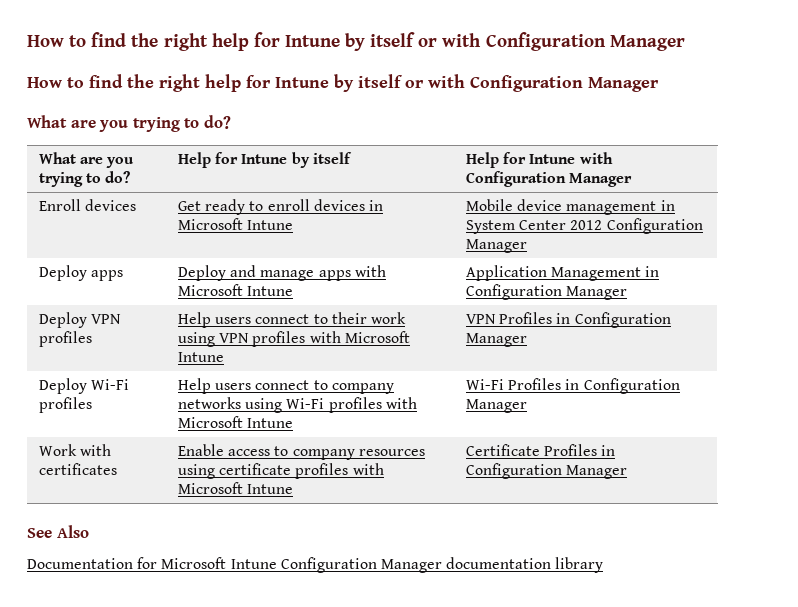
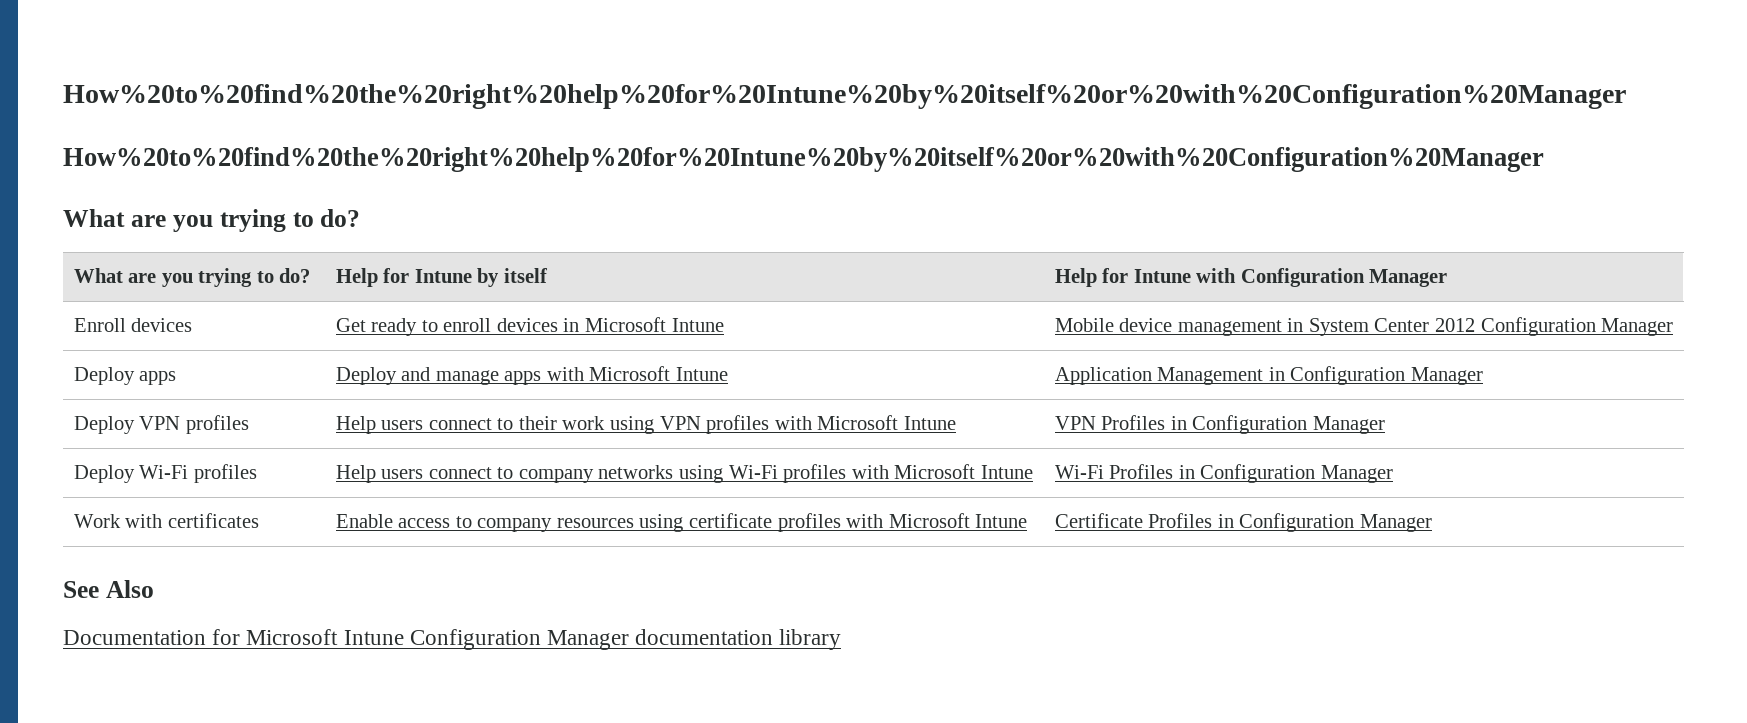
[27,32,685,51] [27,74,659,92] How to find the right help for Intune by itself or with Configuration Manager // How to find the right help for Intune by itself or with Configuration Manager -> [63,84,1626,109] [63,147,1544,172] How%20to%20find%20the%20right%20help%20for%20Intune%20by%20itself%20or%20with%20Configuration%20Manager // How%20to%20find%20the%20right%20help%20for%20Intune%20by%20itself%20or%20with%20Configuration%20Manager

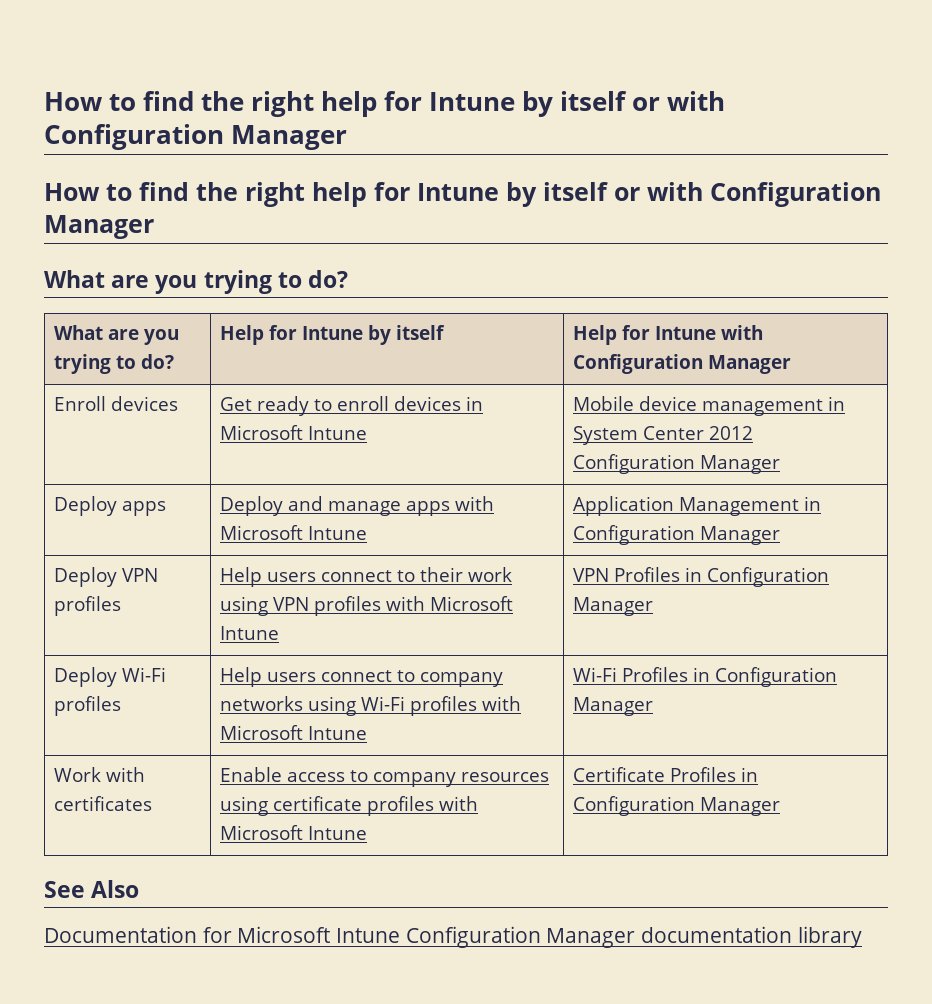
[63,84,1626,109] [63,147,1544,172] How%20to%20find%20the%20right%20help%20for%20Intune%20by%20itself%20or%20with%20Configuration%20Manager // How%20to%20find%20the%20right%20help%20for%20Intune%20by%20itself%20or%20with%20Configuration%20Manager -> [44,91,725,117] [44,124,347,150] [44,182,881,207] [44,215,154,239] How to find the right help for Intune by itself or with Configuration Manager // How to find the right help for Intune by itself or with Configuration Manager

